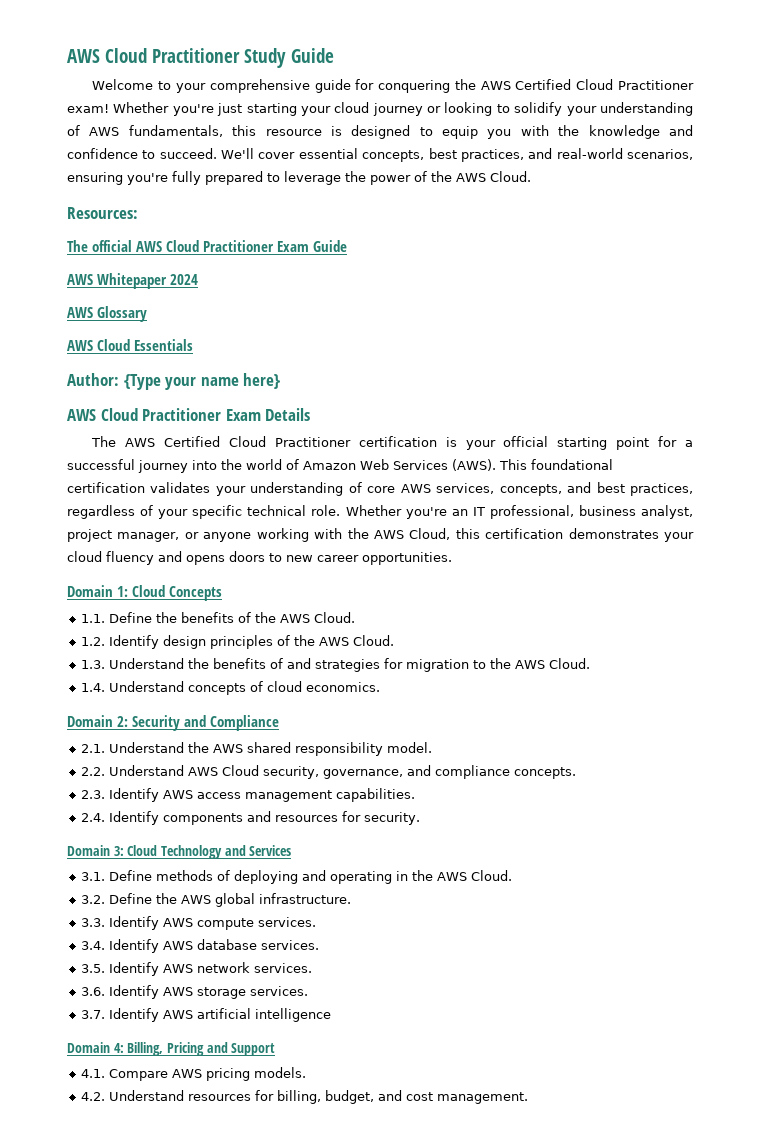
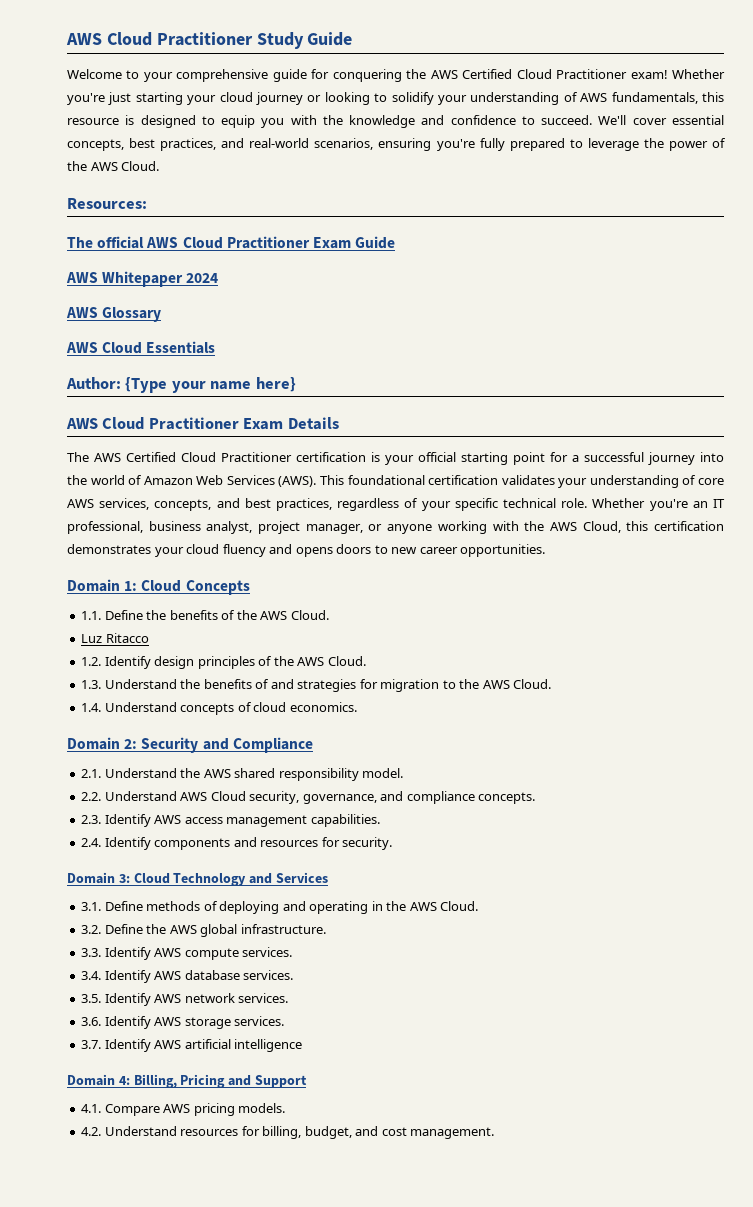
(356, 617) none -> [81,633,149,643] // Luz Ritacco

